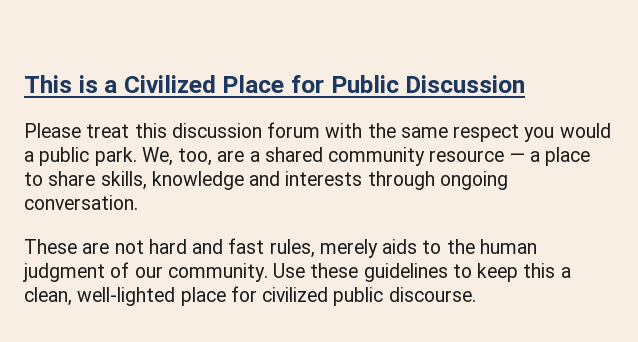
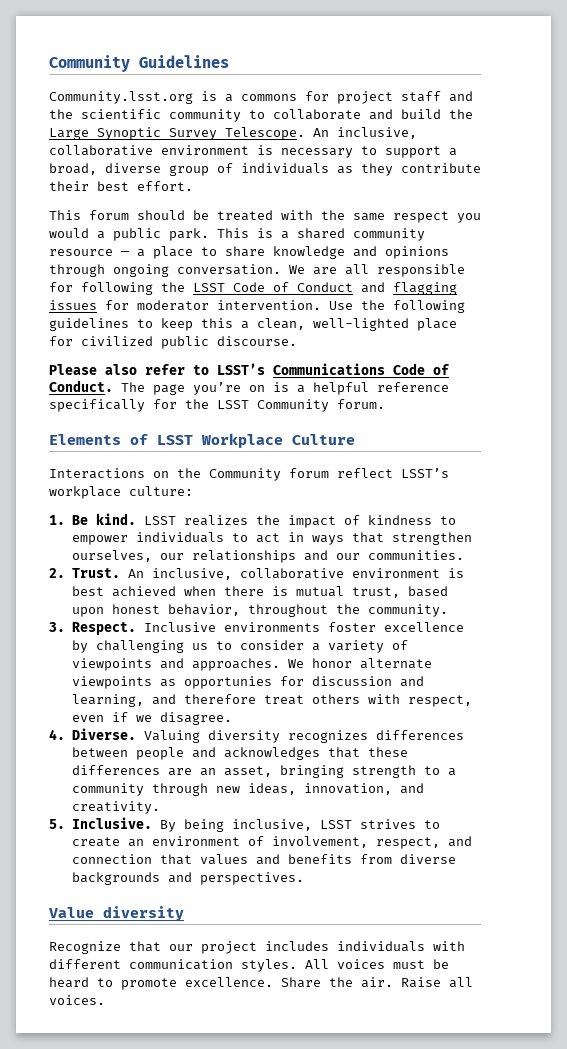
[24,75,526,93] [24,122,321,138] This is a Civilized Place for Public Discussion // Please treat this discussion forum -> [49,55,229,72] [49,91,473,104] [49,109,473,122] [49,127,417,140] [49,145,457,158] [49,163,481,176] [49,181,193,191] [49,210,273,221] Community Guidelines // Community.lsst.org is a commons for project staff and the scientific community to collaborate and build the Large Synoptic Survey Telescope. An inclusive, collaborative environment is necessary to support a broad, diverse group of individuals as they contribute their best effort. // This forum should be treated
[141,147,245,166] We, too, are -> [217,228,273,238] This is
[100,171,147,190] skills, -> (265, 251) none
[285,171,363,186] interests -> [385,246,449,259] opinions
[24,238,537,258] [23,262,359,282] // These are not hard and fast rules, merely aids to the human judgment of our community. Use these -> [289,264,465,277] [49,282,457,295] [49,300,465,313] We are all responsible for following the LSST Code of Conduct and flagging issues for moderator intervention. Use the following
(476, 294) none -> [49,363,449,375] [49,380,449,395] [49,399,385,412] [49,433,355,448] [49,468,449,481] [49,486,193,499] [49,513,456,528] [71,532,472,545] [71,550,464,563] [49,568,464,580] [71,586,448,598] [71,604,448,617] [49,622,464,635] [71,640,408,653] [71,658,432,671] [71,676,424,689] [71,694,472,707] [71,712,232,725] [49,728,464,743] [71,747,408,760] [71,765,456,778] [71,783,424,796] [71,801,160,814] [49,817,440,832] [71,836,472,849] [71,854,456,865] [71,872,304,885] [49,906,184,921] [49,941,465,954] [49,959,449,972] [49,977,473,990] [49,995,105,1005] // Please also refer to LSST’s Communications Code of Conduct. The page you’re on is a helpful reference specifically for the LSST Community forum. // Elements of LSST Workplace Culture // Interactions on the Community forum reflect LSST’s workplace culture: // 1. Be kind. LSST realizes the impact of kindness to empower individuals to act in ways that strengthen ourselves, our relationships and our communities. // 2. Trust. An inclusive, collaborative environment is best achieved when there is mutual trust, based upon honest behavior, throughout the community. // 3. Respect. Inclusive environments foster excellence by challenging us to consider a variety of viewpoints and approaches. We honor alternate viewpoints as opportunies for discussion and learning, and therefore treat others with respect, even if we disagree. // 4. Diverse. Valuing diversity recognizes differences between people and acknowledges that these differences are an asset, bringing strength to a community through new ideas, innovation, and creativity. // 5. Inclusive. By being inclusive, LSST strives to create an environment of involvement, respect, and connection that values and benefits from diverse backgrounds and perspectives. // Value diversity // Recognize that our project includes individuals with different communication styles. All voices must be heard to promote excellence. Share the air. Raise all voices.

